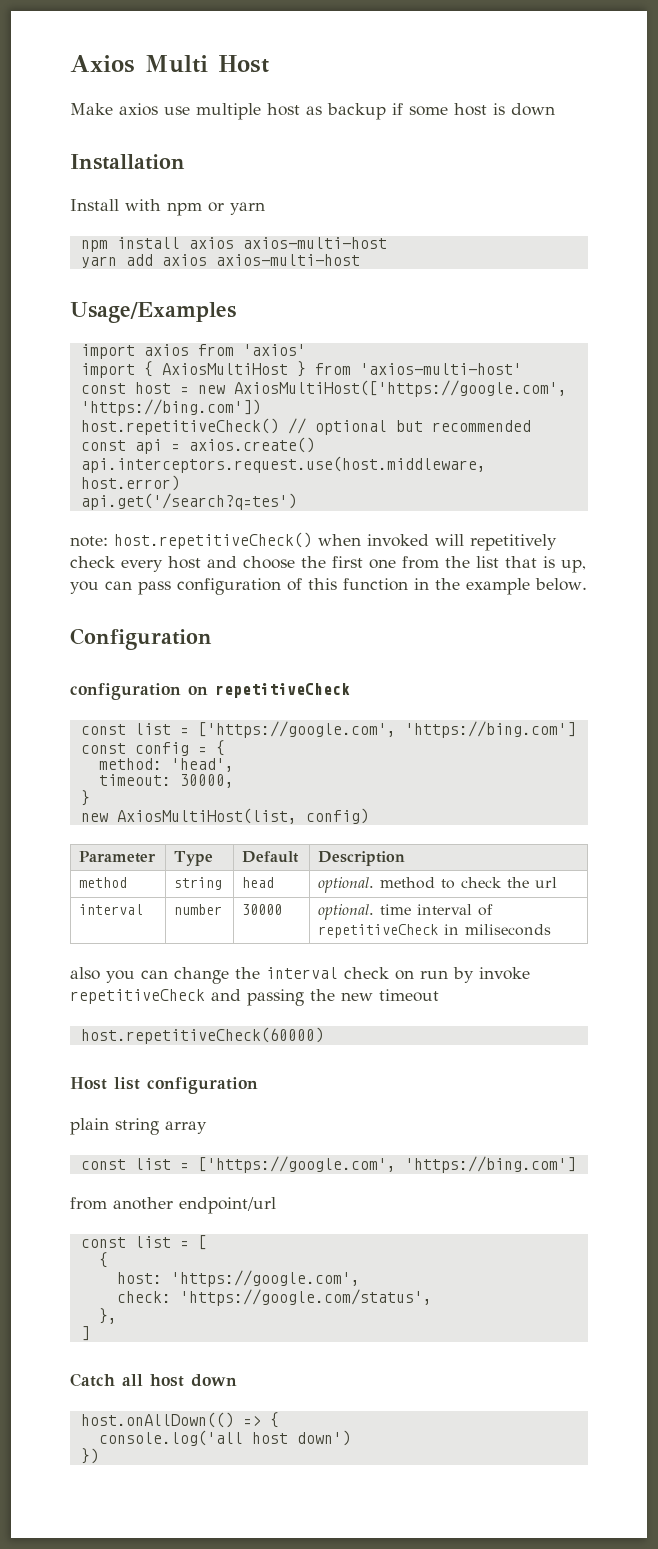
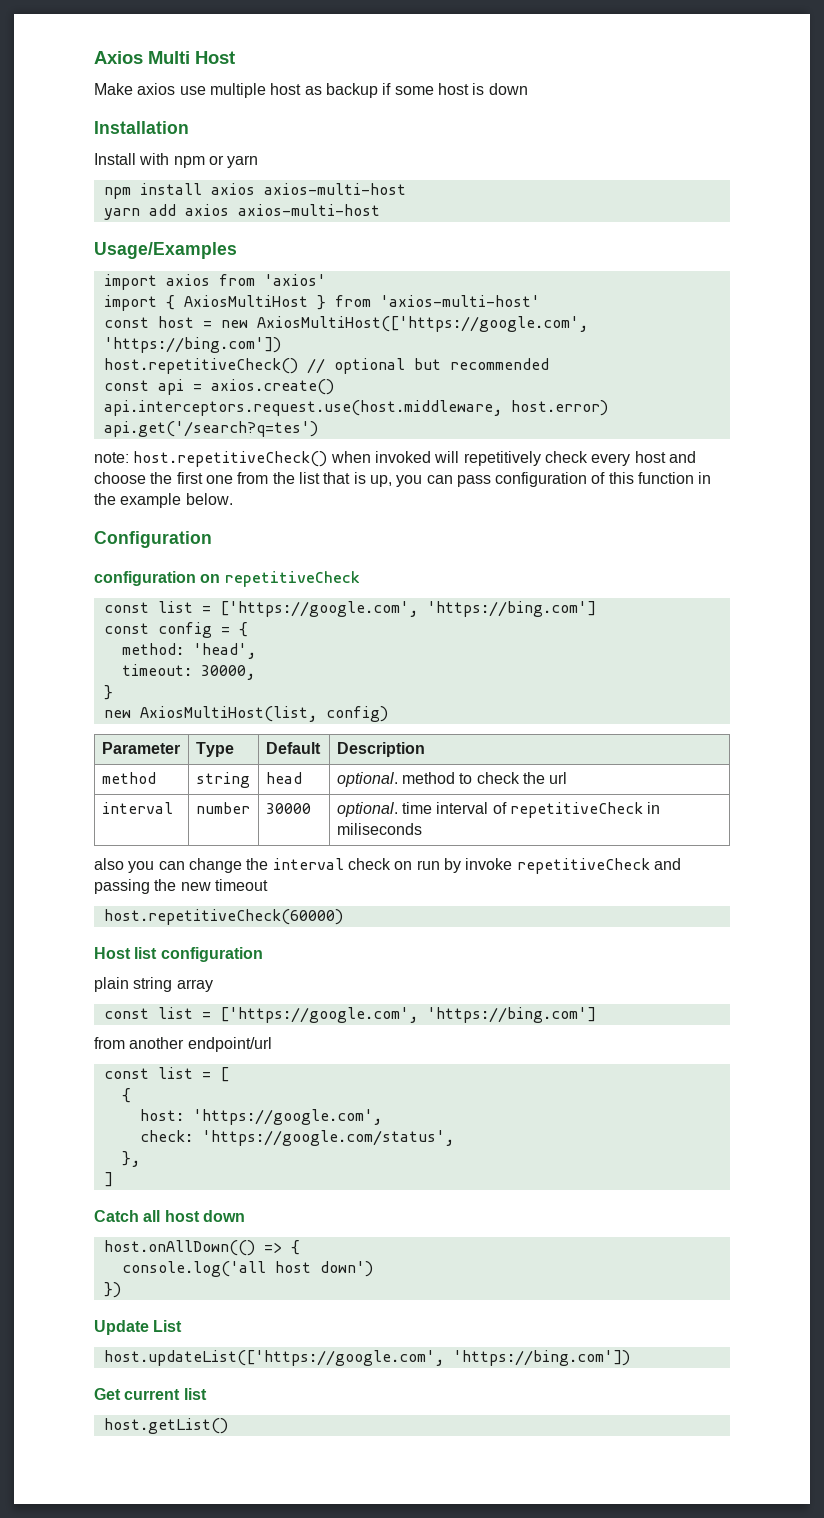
(99, 1456) none -> [94,1320,183,1335] [103,1350,630,1366] [94,1388,207,1400] [103,1418,228,1434] // Update List // host.updateList(['https://google.com', 'https://bing.com']) // Get current list // host.getList()

